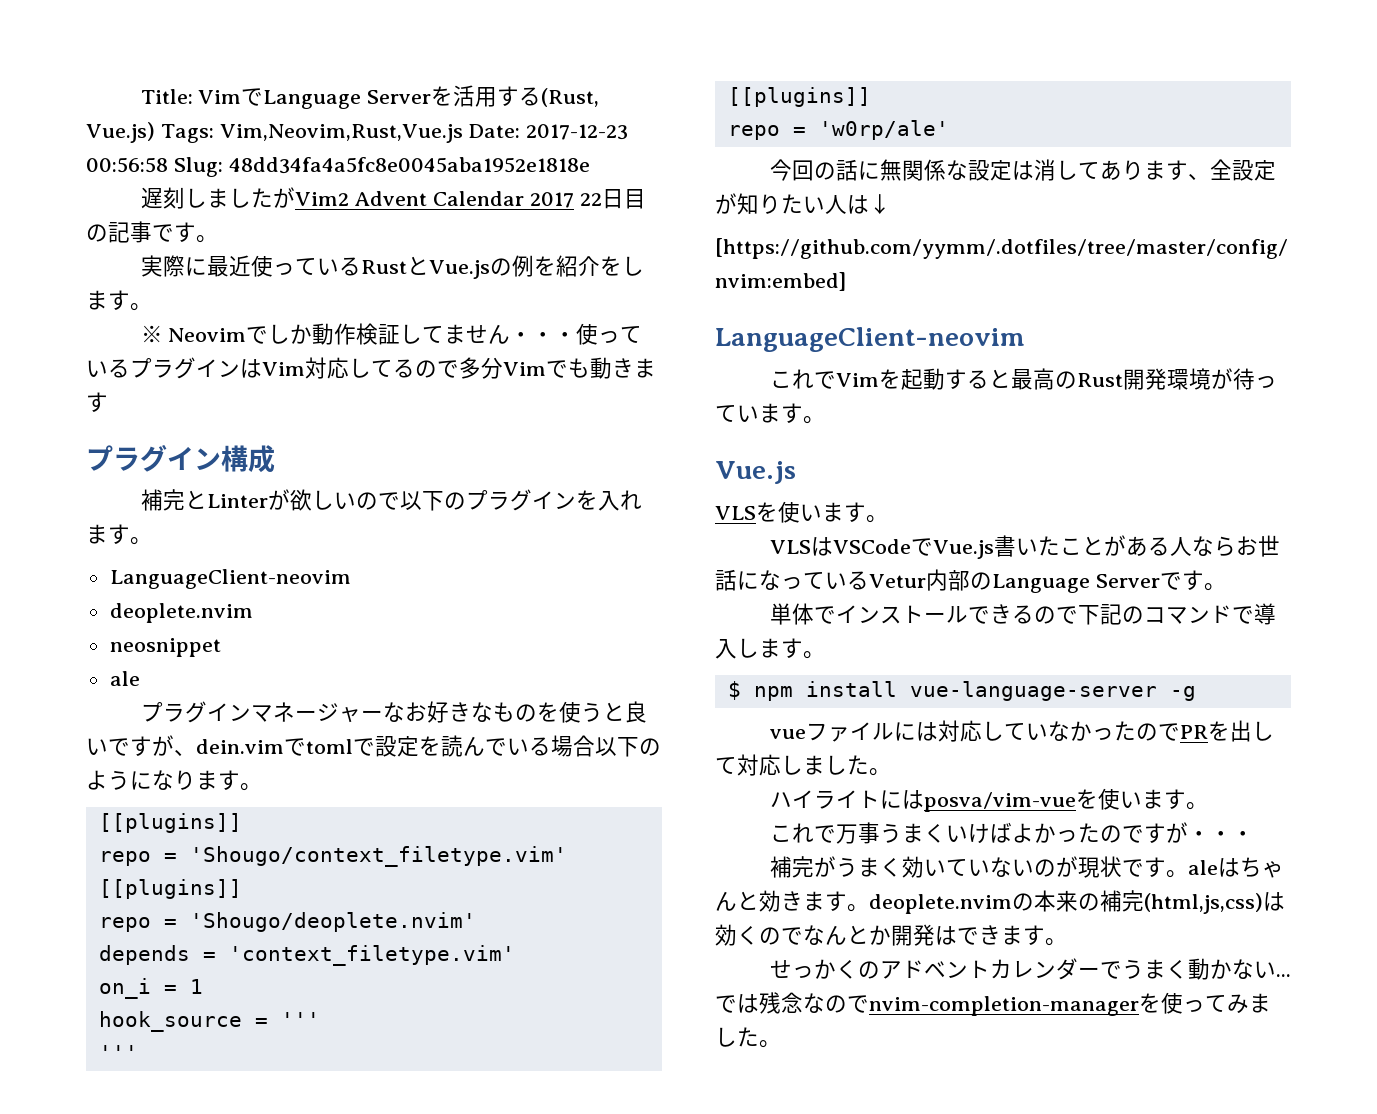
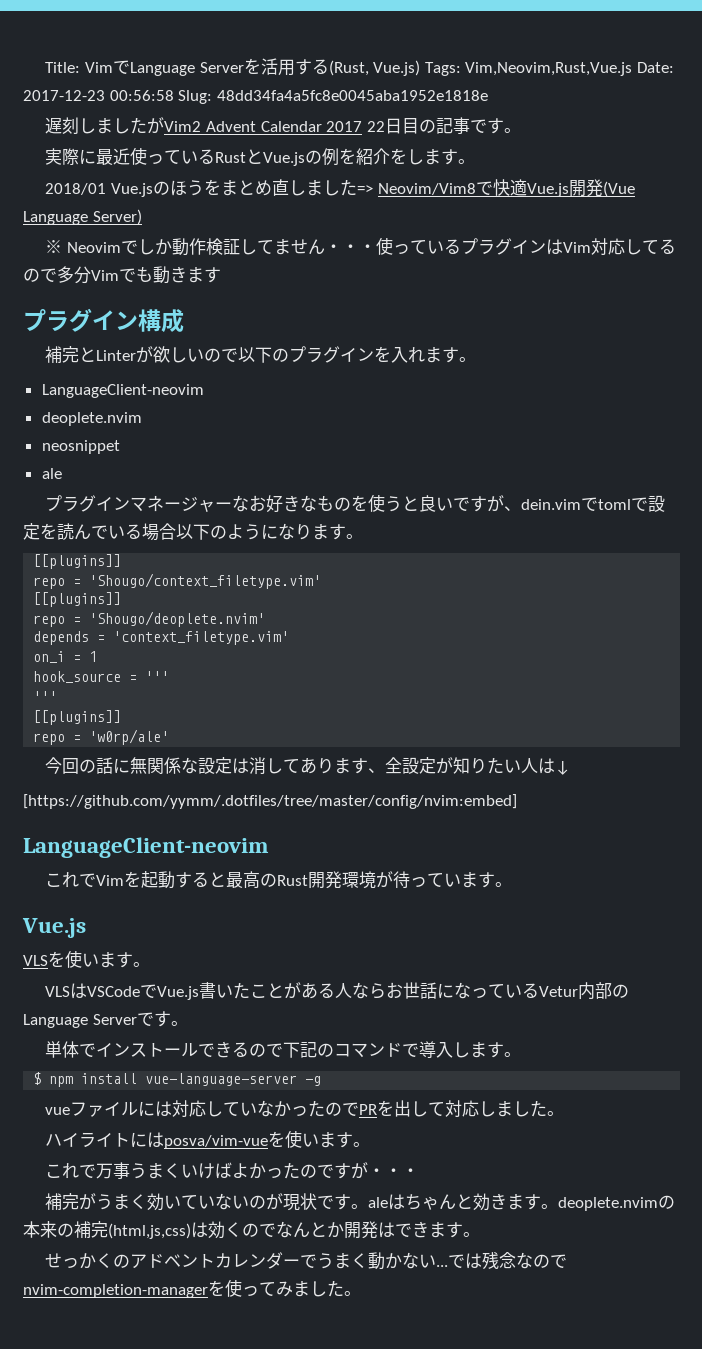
(152, 307) none -> [45,179,635,197] [23,209,142,225] // 2018/01 Vue.jsのほうをまとめ直しました=> Neovim/Vim8で快適Vue.js開発(Vue Language Server)

